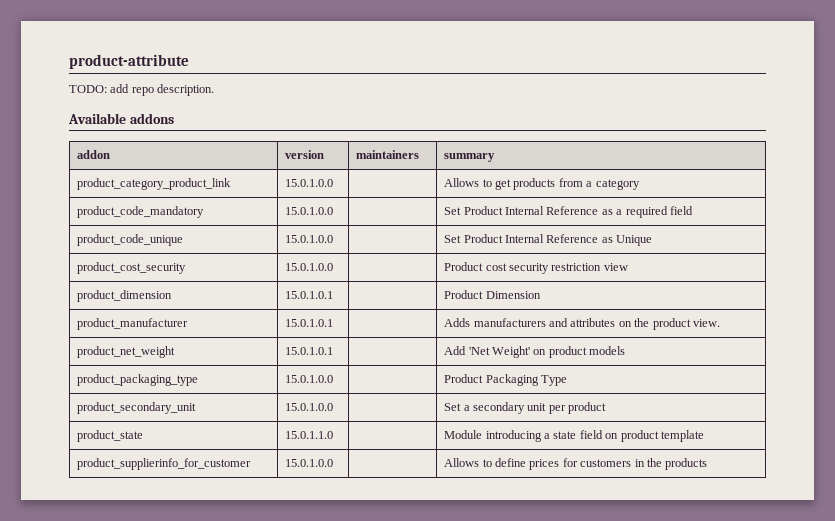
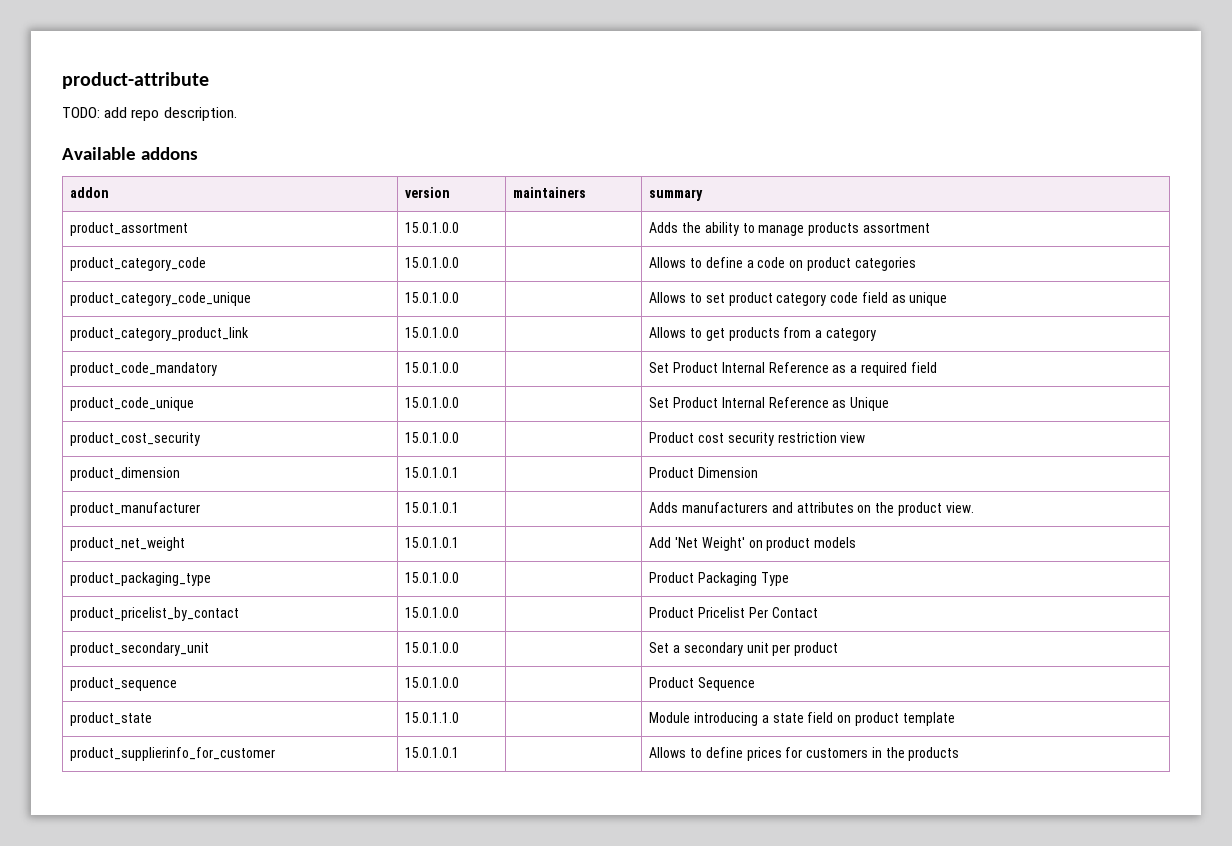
(496, 157) none -> [70,222,189,236] [405,222,460,233] [649,222,930,236] [70,257,207,271] [405,257,460,268] [649,257,916,271] [70,292,252,306] [405,292,460,303] [649,292,948,306] // product_assortment | 15.0.1.0.0 | | Adds the ability to manage products assortment // product_category_code | 15.0.1.0.0 | | Allows to define a code on product categories // product_category_code_unique | 15.0.1.0.0 | | Allows to set product category code field as unique
(568, 380) none -> [70,607,240,621] [405,607,460,618] [649,607,818,618] // product_pricelist_by_contact | 15.0.1.0.0 | | Product Pricelist Per Contact
(607, 408) none -> [70,677,178,691] [405,677,460,688] [649,677,755,691] // product_sequence | 15.0.1.0.0 | | Product Sequence
[285,459,334,467] 15.0.1.0.0 -> [405,747,460,758] 15.0.1.0.1

